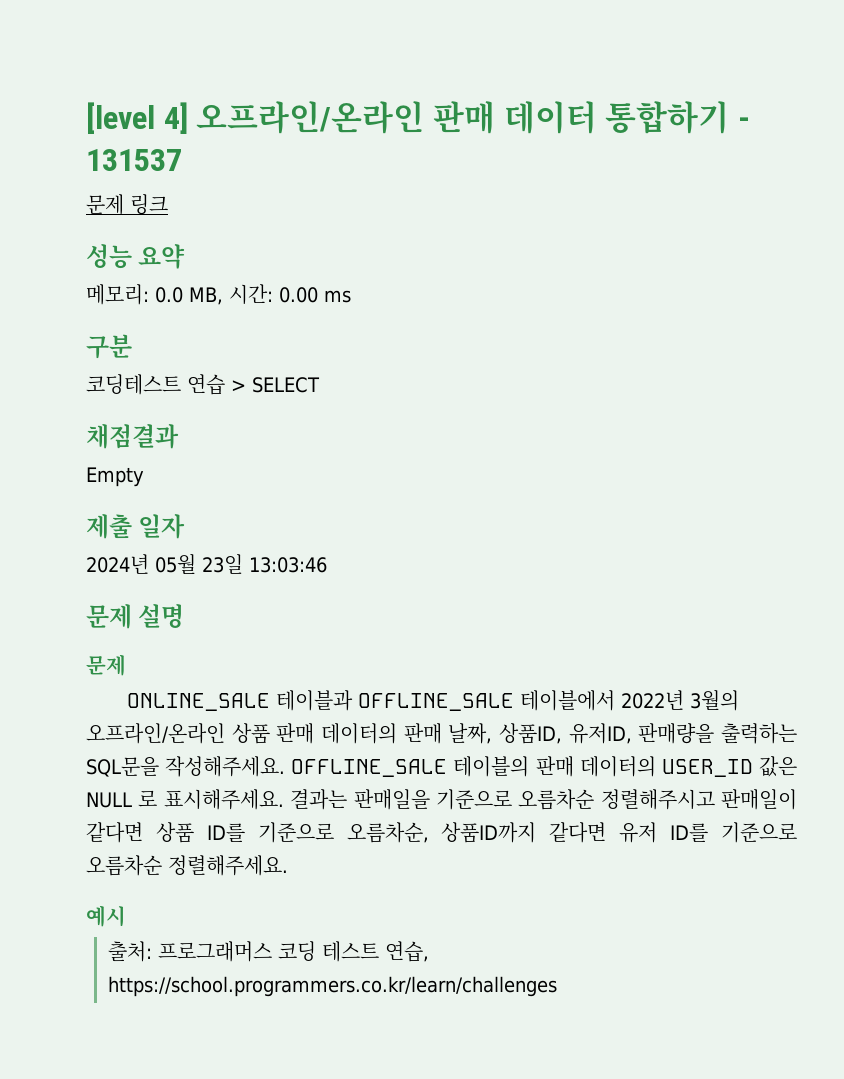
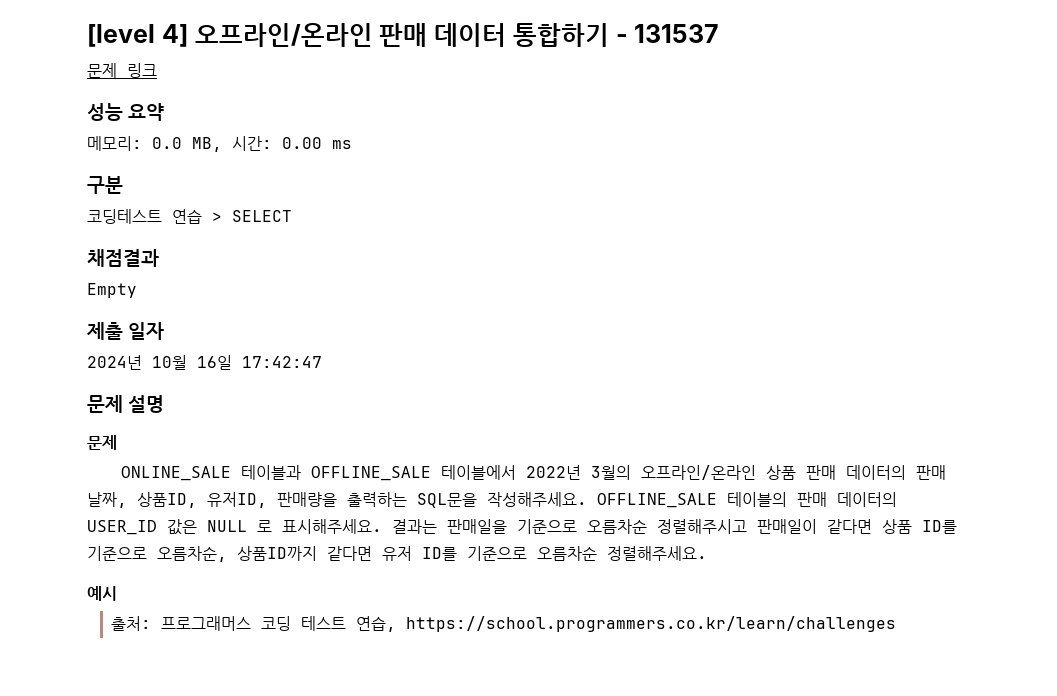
[155,553,327,574] 05월 23일 13:03:46 -> [152,355,322,370] 10월 16일 17:42:47

